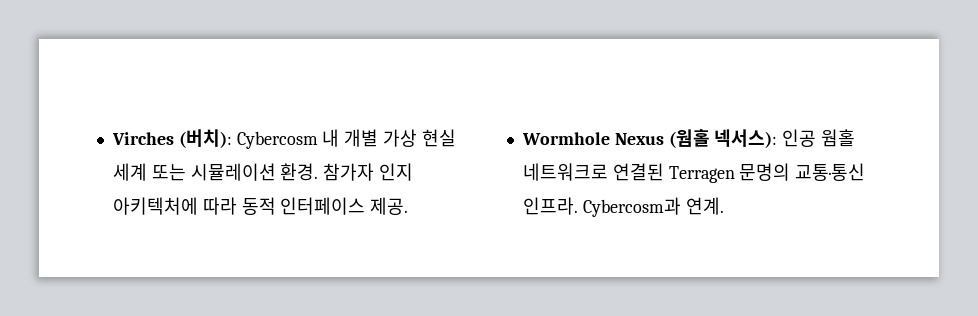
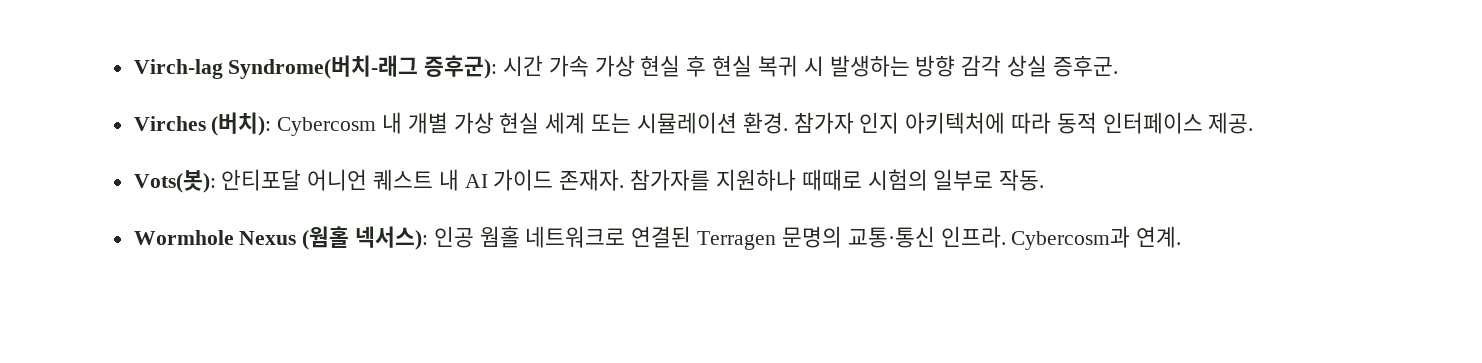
(111, 138) none -> [133,55,1118,79] Virch-lag Syndrome(버치-래그 증후군): 시간 가속 가상 현실 후 현실 복귀 시 발생하는 방향 감각 상실 증후군. //
(409, 206) none -> [133,169,1045,193] // Vots(봇): 안티포달 어니언 퀘스트 내 AI 가이드 존재자. 참가자를 지원하나 때때로 시험의 일부로 작동.

